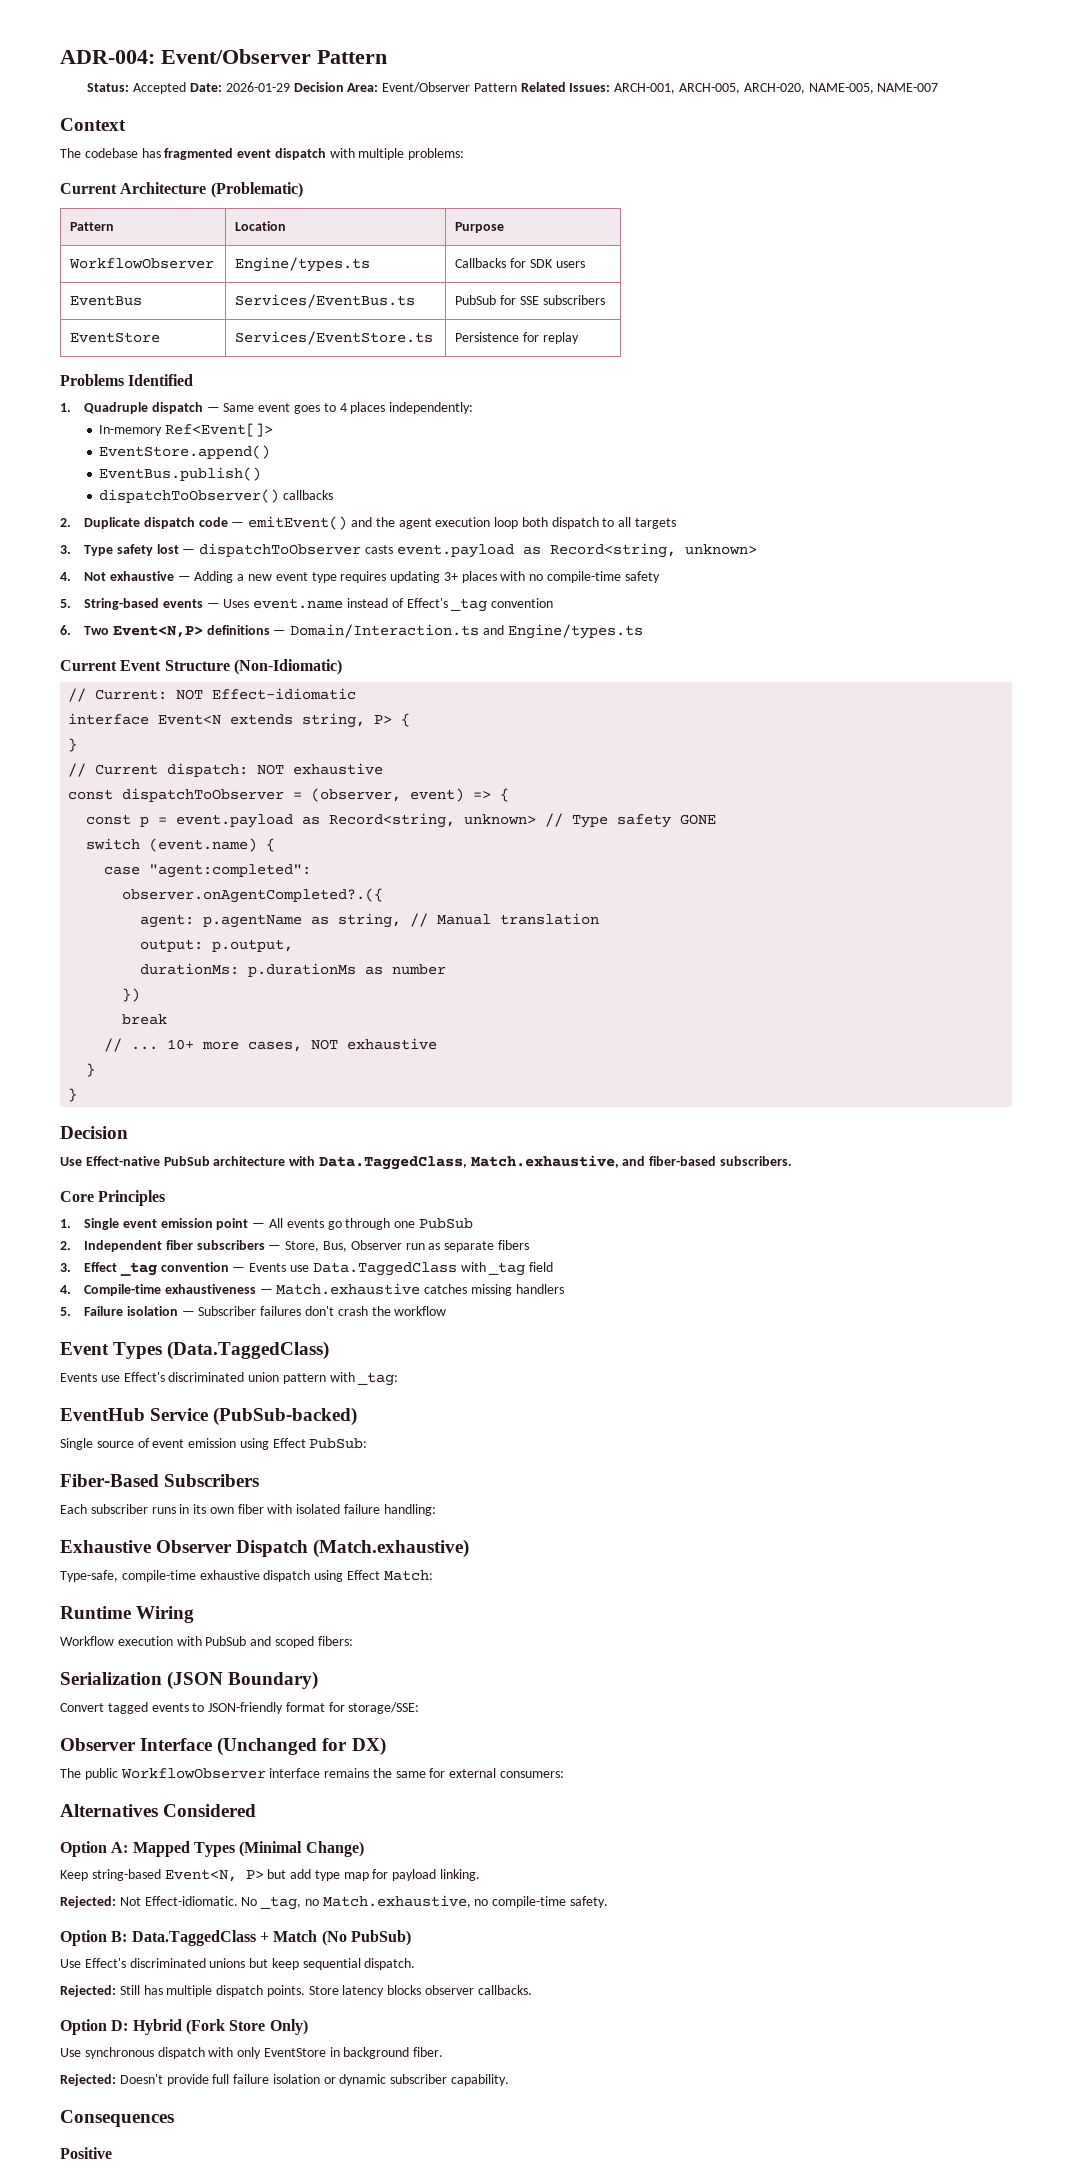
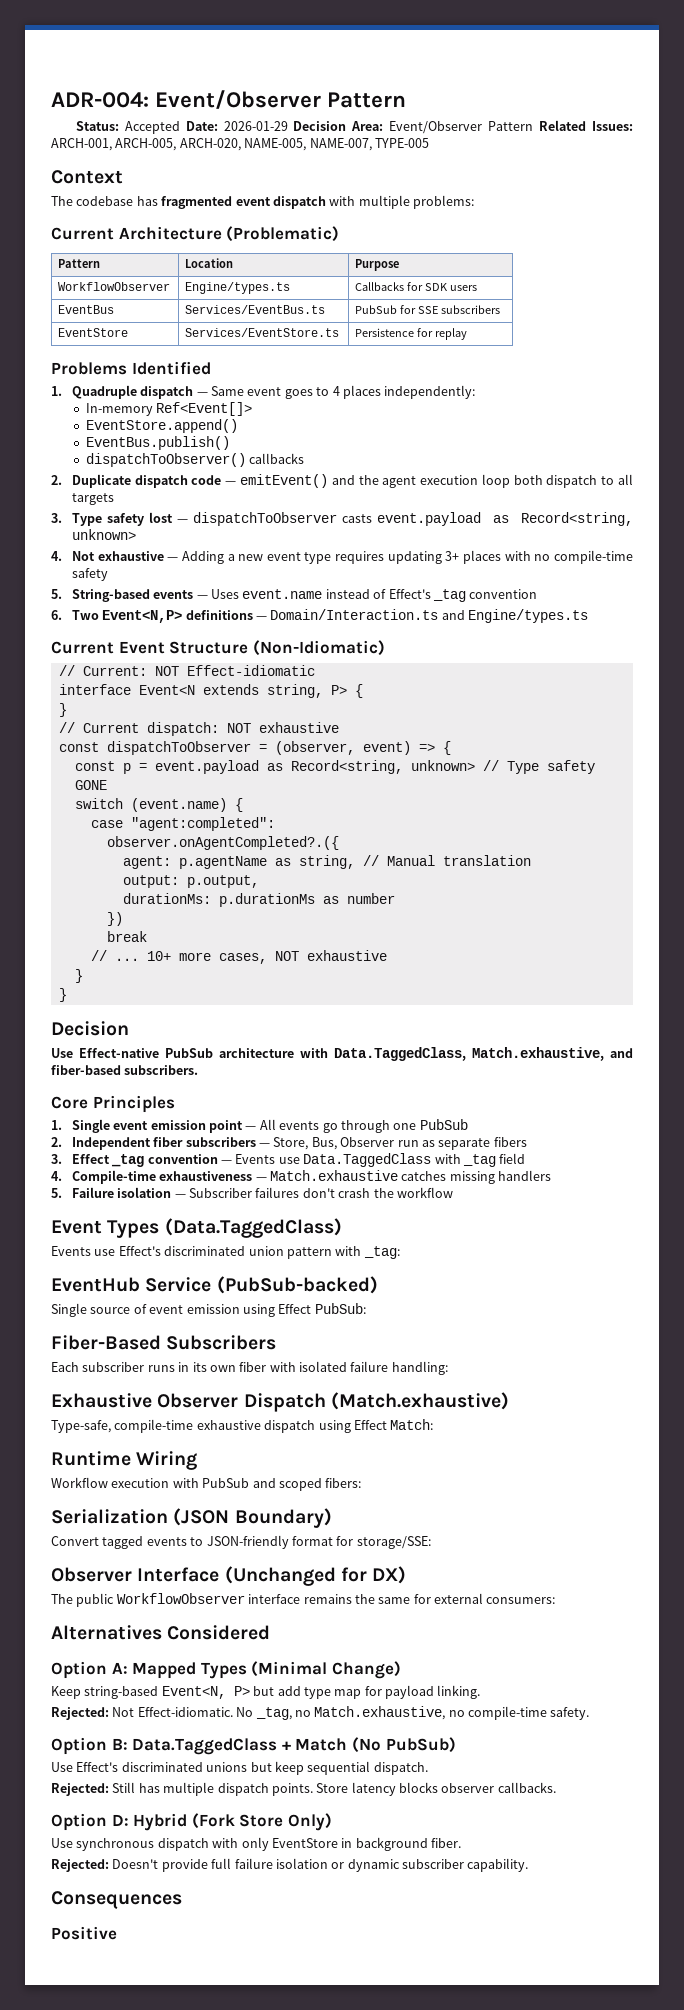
[877,83,939,92] NAME-007 -> [309,138,429,151] NAME-007, TYPE-005

